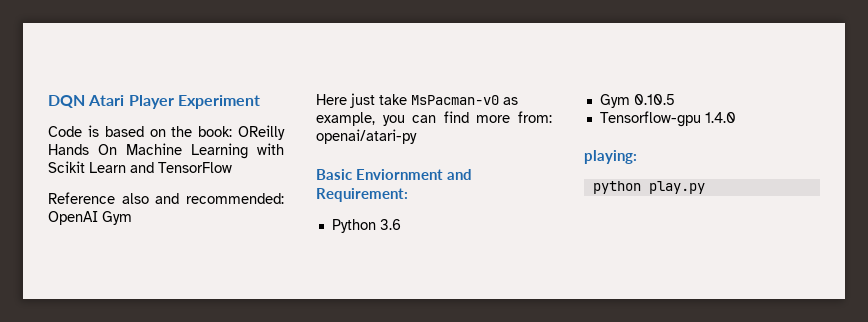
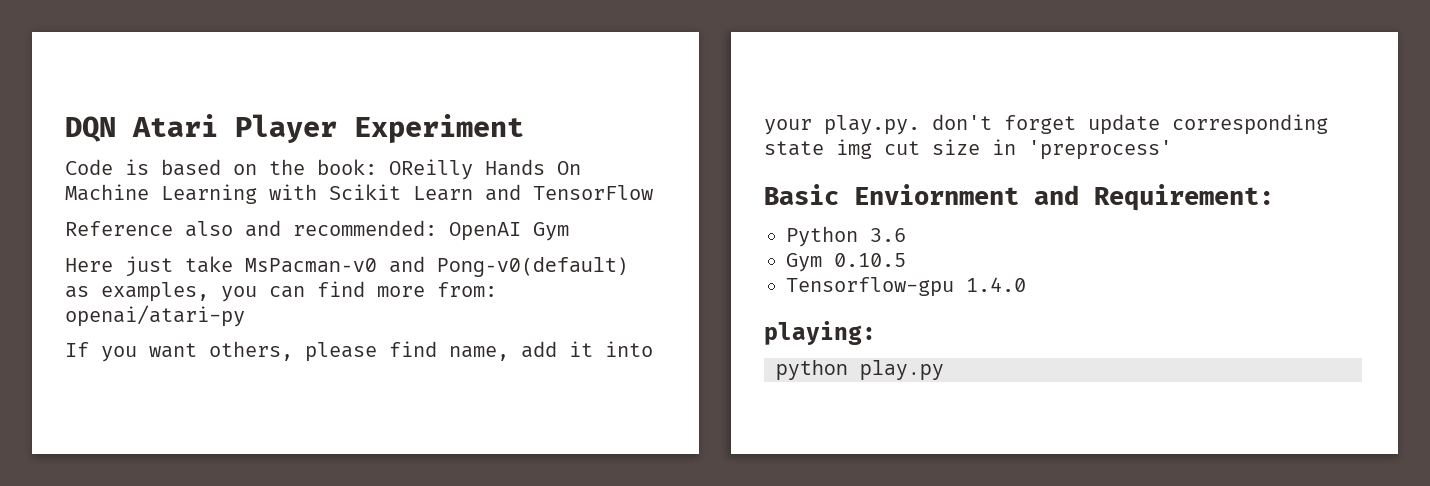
[503,97,518,105] [316,112,375,126] as example, -> [389,256,629,277] [65,282,209,302] and Pong-v0(default) as examples,
(417, 136) none -> [65,341,653,362] [764,114,1328,135] [764,139,1172,160] // If you want others, please find name, add it into your play.py. don't forget update corresponding state img cut size in 'preprocess'

